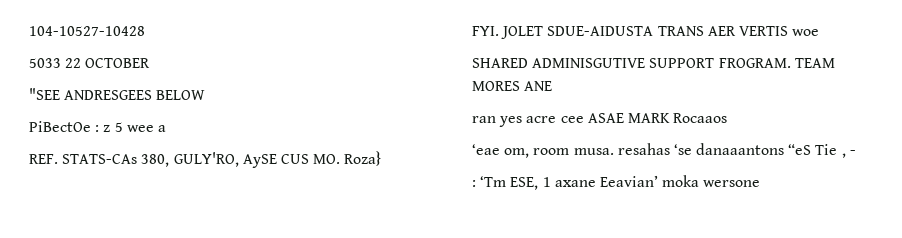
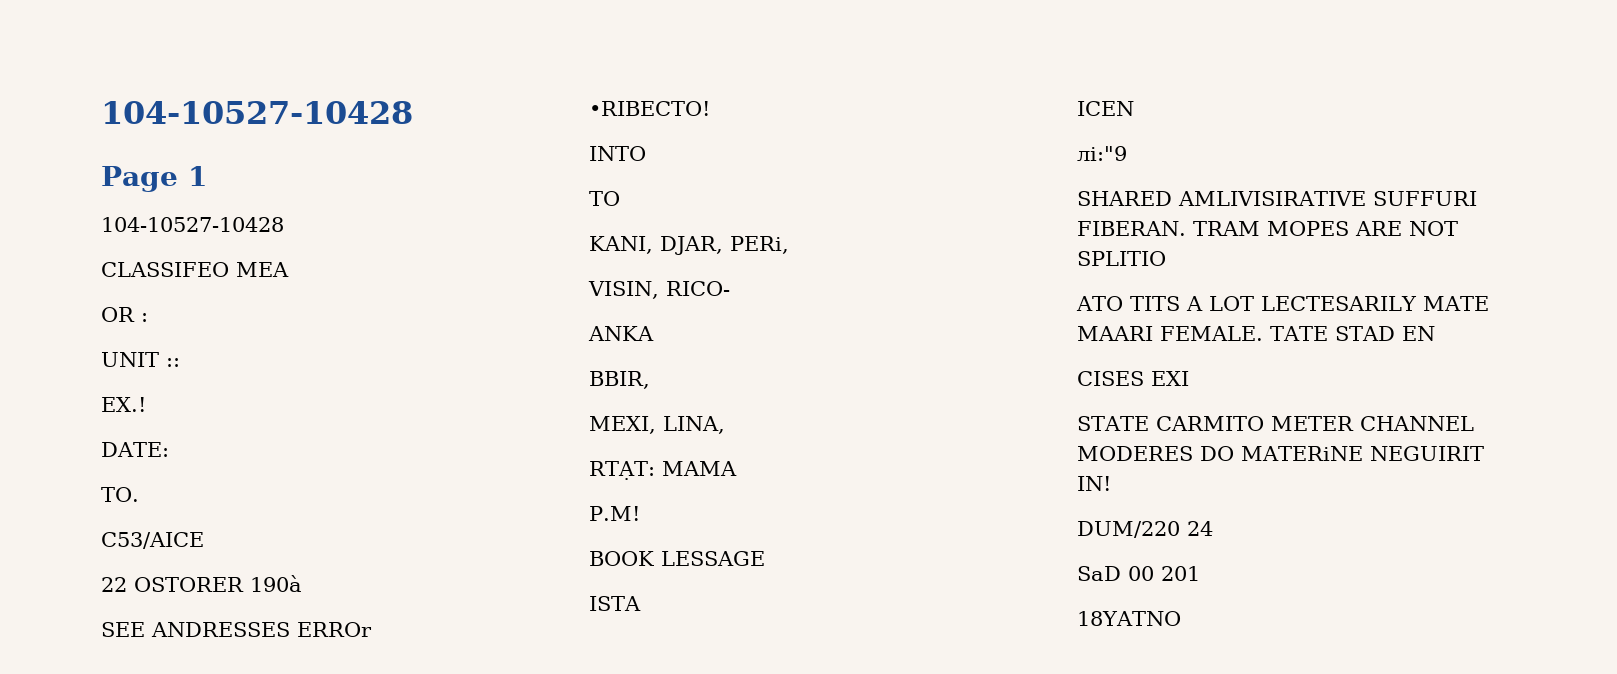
[29,26,145,36] [29,58,151,68] [29,88,206,100] [29,121,166,132] [29,151,382,168] [472,26,820,39] [472,58,835,68] [472,81,553,91] [472,113,728,127] [472,143,856,158] [472,175,761,190] 104-10527-10428 // 5033 22 OCTOBER // "SEE ANDRESGEES BELOW // PiBectOe : z 5 wee a // REF. STATS-CAs 380, GULY'RO, AySE CUS MO. Roza} // FYI. JOLET SDUE-AIDUSTA TRANS AER VERTIS woe // SHARED ADMINISGUTIVE SUPPORT FROGRAM. TEAM MORES ANE // ran yes acre cee ASAE MARK Rocaaos // ‘eae om, room musa. resahas ‘se danaaantons “eS Tie , - // : ‘Tm ESE, 1 axane Eeavian’ moka wersone -> [101,101,413,124] [101,166,207,192] [101,217,284,232] [101,262,289,277] [101,307,148,322] [101,352,180,367] [101,397,146,412] [101,442,169,457] [101,487,139,502] [101,532,204,549] [101,575,302,592] [101,622,372,637] [589,101,710,116] [589,146,646,161] [589,191,620,206] [589,236,789,255] [588,281,730,299] [588,326,654,341] [589,371,650,389] [589,416,725,434] [589,461,737,480] [589,506,640,521] [589,551,765,566] [589,596,641,611] [1077,101,1134,116] [1077,146,1127,161] [1077,191,1477,206] [1077,221,1458,236] [1077,251,1166,266] [1076,296,1489,311] [1077,326,1435,341] [1077,371,1189,386] [1077,416,1474,431] [1077,446,1484,461] [1077,476,1111,491] [1077,521,1213,538] [1077,566,1200,581] [1077,611,1181,626] 104-10527-10428 // Page 1 // 104-10527-10428 // CLASSIFEO MEA // OR : // UNIT :: // EX.! // DATE: // TO. // C53/AICE // 22 OSTORER 190à // SEE ANDRESSES ERROr // •RIBECTO! // INTO // TO // KANI, DJAR, PERi, // VISIN, RICO- // ANKA // BBIR, // MEXI, LINA, // RTẠT: MAMA // P.M! // BOOK LESSAGE // ISTA // ICEN // лі:"9 // SHARED AMLIVISIRATIVE SUFFURI FIBERAN. TRAM MOPES ARE NOT SPLITIO // ATO TITS A LOT LECTESARILY MATE MAARI FEMALE. TATE STAD EN // CISES EXI // STATE CARMITO METER CHANNEL MODERES DO MATERiNE NEGUIRIT IN! // DUM/220 24 // SaD 00 201 // 18YATNO

